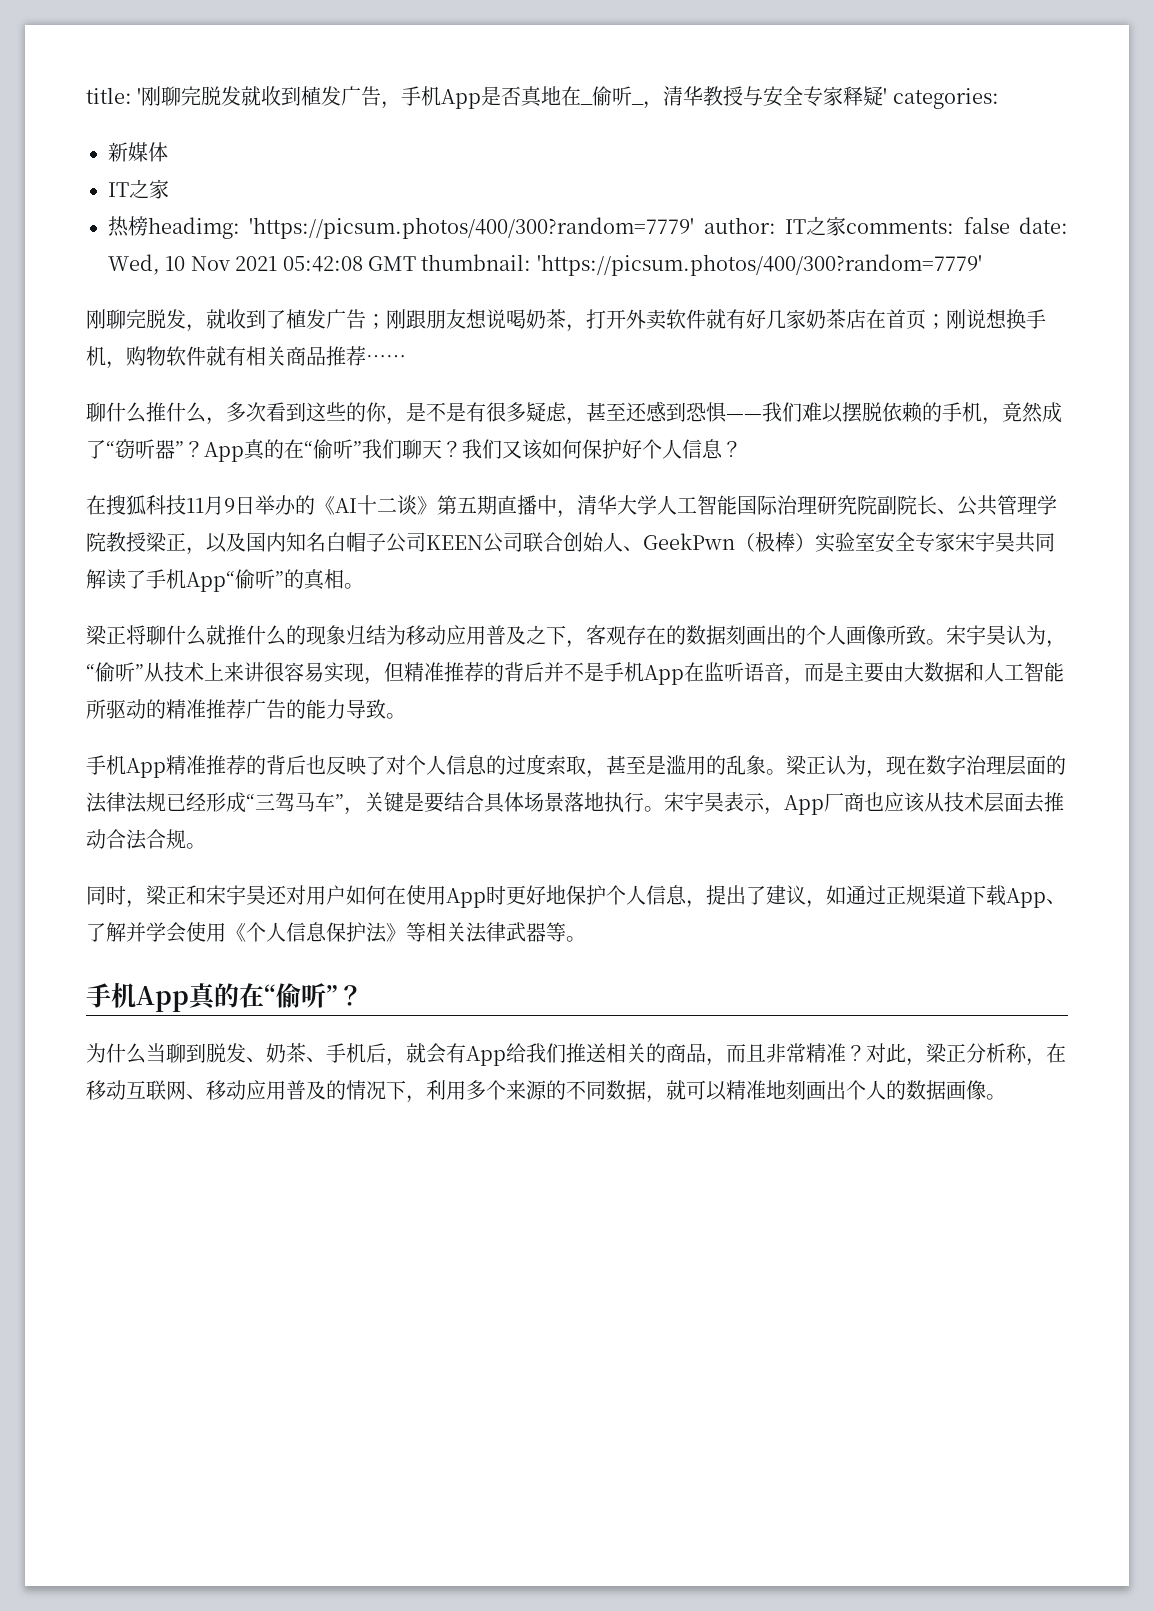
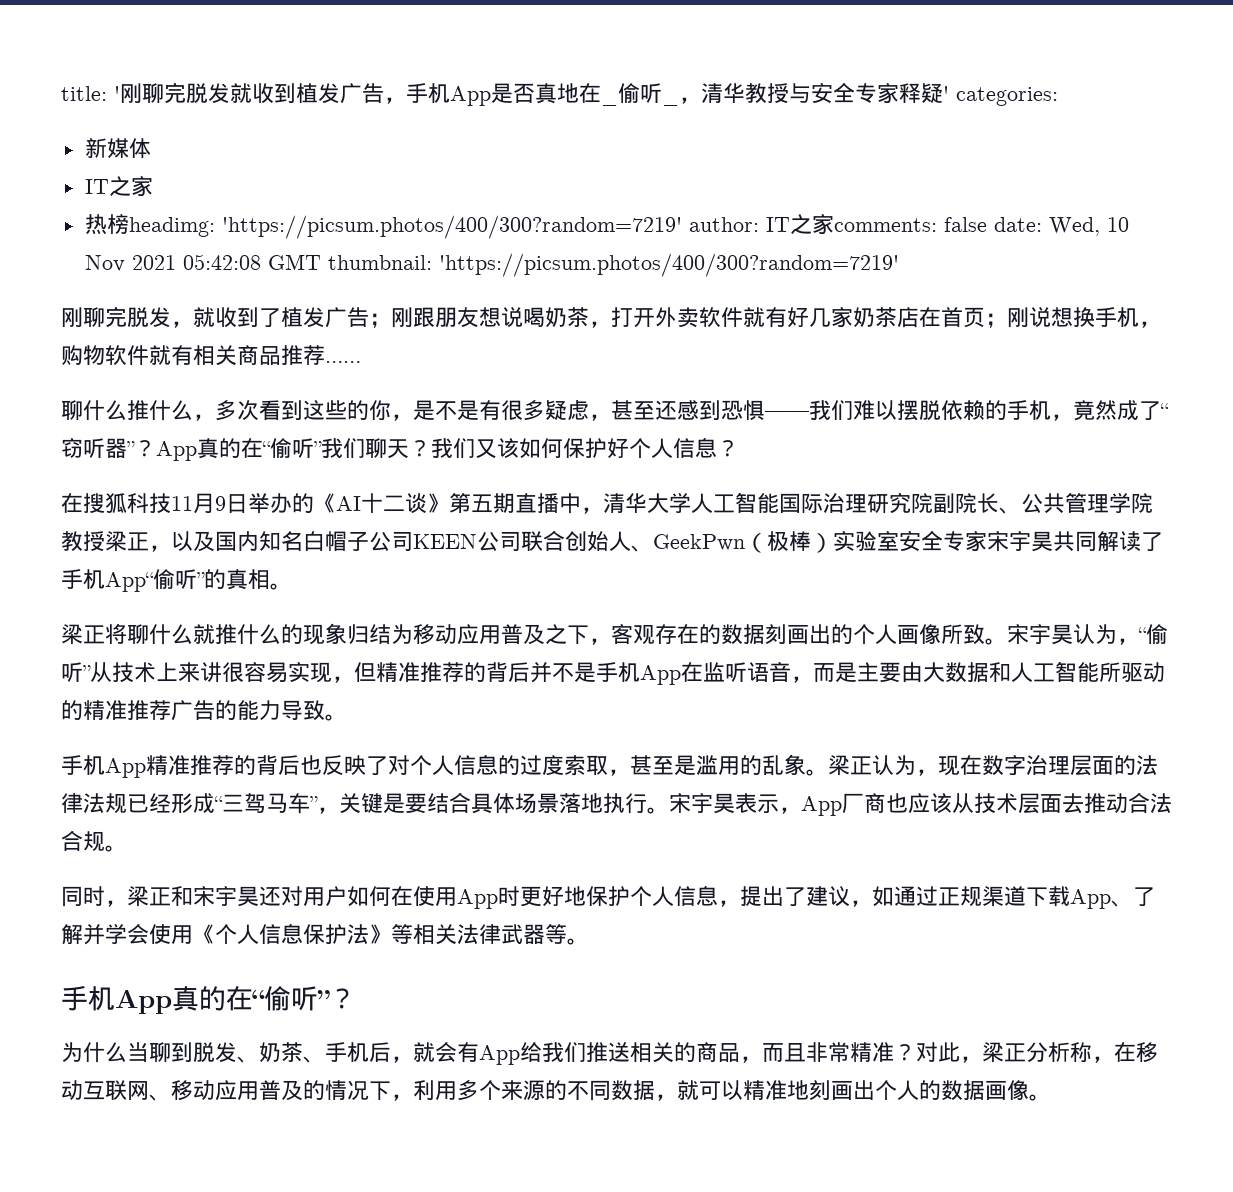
[249,217,695,239] 'https://picsum.photos/400/300?random=7779' -> [221,215,682,239] 'https://picsum.photos/400/300?random=7219'
[536,254,982,276] 'https://picsum.photos/400/300?random=7779' -> [438,253,899,277] 'https://picsum.photos/400/300?random=7219'

